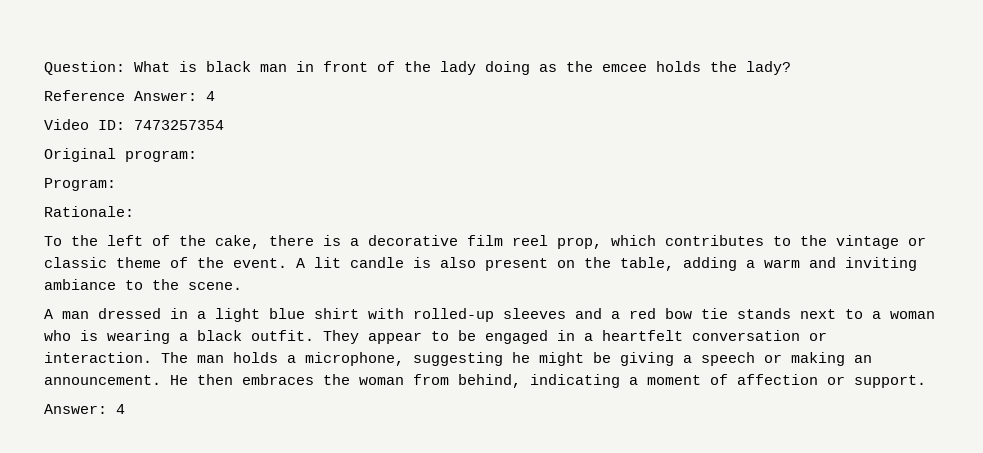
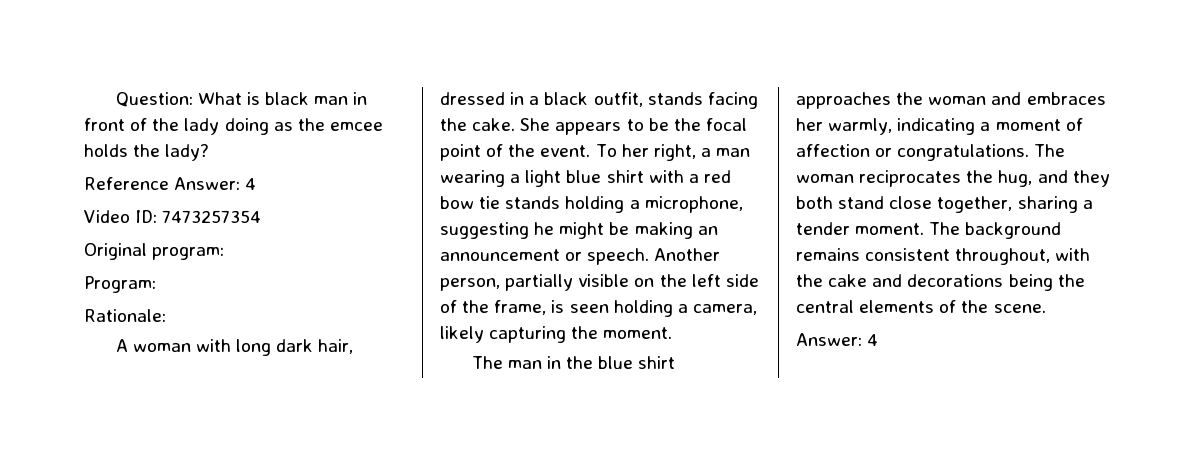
[44,235,926,249] [44,257,917,271] [44,279,242,290] [44,308,188,319] To the left of the cake, there is a decorative film reel prop, which contributes to the vintage or classic theme of the event. A lit candle is also present on the table, adding a warm and inviting ambiance to the scene. // A man dressed in -> [115,339,354,356] [440,92,758,109] [440,118,747,135] [440,144,751,161] [440,170,505,187] A woman with long dark hair, dressed in a black outfit, stands facing the cake. She appears to be the focal point of the event. To her right, a man wearing
[413,308,602,322] rolled-up sleeves and -> (684, 176) none
[800,309,935,319] [44,330,827,344] [44,352,278,363] next to a woman who is wearing a black outfit. They appear to be engaged in a heartfelt conversation or interaction. The man holds -> [565,196,625,213] holding
[620,352,872,366] [44,374,521,388] giving a speech or making an announcement. He then embraces the woman from behind, -> [634,222,718,239] [440,248,721,265] [440,274,759,291] [440,300,757,317] [440,326,673,343] [471,356,676,369] [796,92,1106,109] [796,118,893,135] making an announcement or speech. Another person, partially visible on the left side of the frame, is seen holding a camera, likely capturing the moment. // The man in the blue shirt approaches the woman and embraces her warmly,
[854,375,926,388] support. -> [897,144,1066,161] [796,170,1110,187] [796,196,1093,213] [796,222,1062,239] [796,248,1091,265] [796,274,1085,291] [796,300,1046,313] congratulations. The woman reciprocates the hug, and they both stand close together, sharing a tender moment. The background remains consistent throughout, with the cake and decorations being the central elements of the scene.

